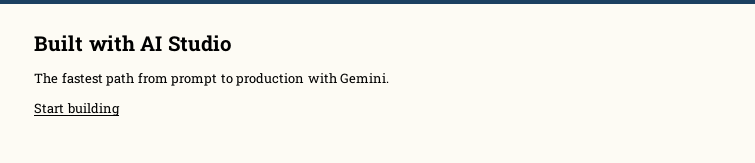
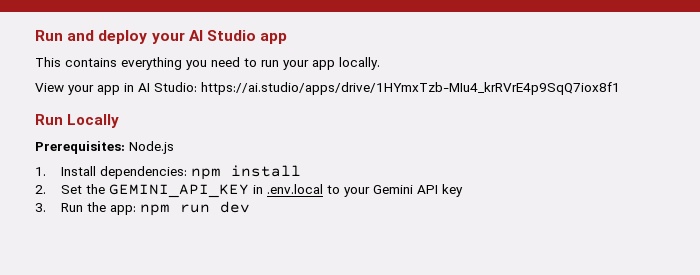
[34,35,231,52] [34,72,390,86] [34,103,120,116] Built with AI Studio // The fastest path from prompt to production with Gemini. // Start building -> [35,30,288,44] [35,57,380,70] [35,82,620,95] [35,114,120,128] [35,141,174,154] [35,165,301,180] [35,184,463,198] [35,201,250,216] Run and deploy your AI Studio app // This contains everything you need to run your app locally. // View your app in AI Studio: https://ai.studio/apps/drive/1HYmxTzb-MIu4_krRVrE4p9SqQ7iox8f1 // Run Locally // Prerequisites: Node.js // 1. Install dependencies: npm install // 2. Set the GEMINI_API_KEY in .env.local to your Gemini API key // 3. Run the app: npm run dev

